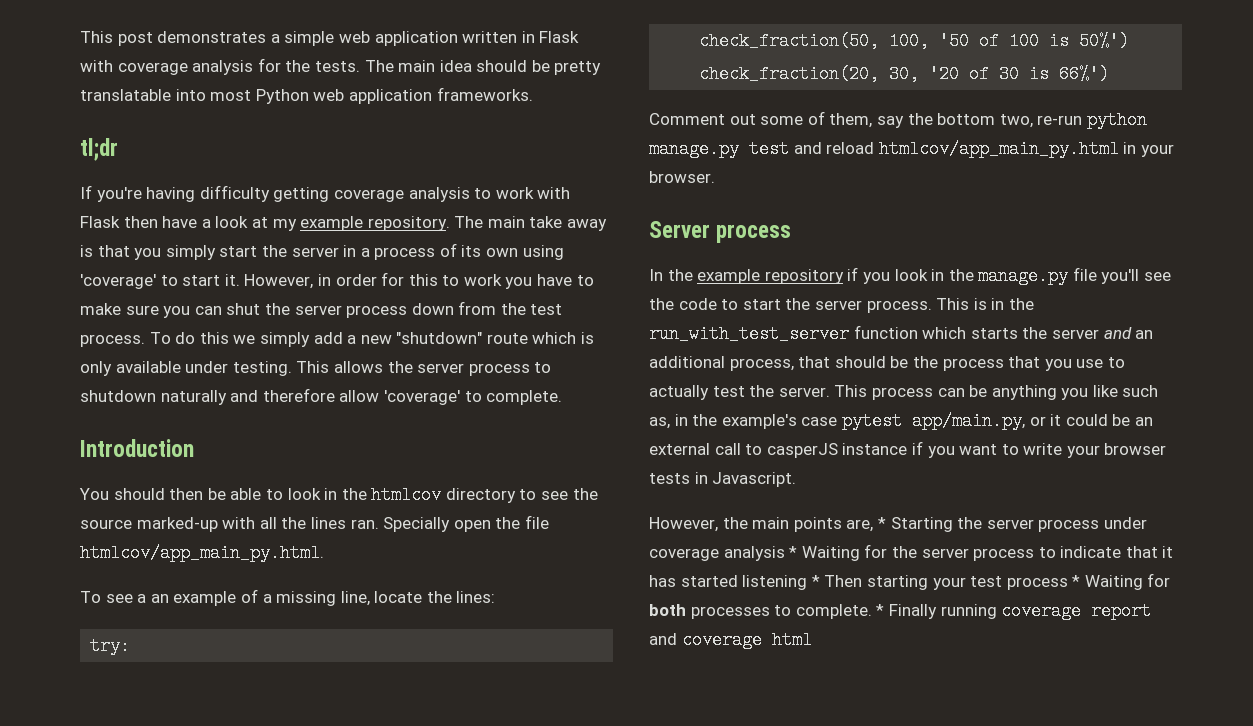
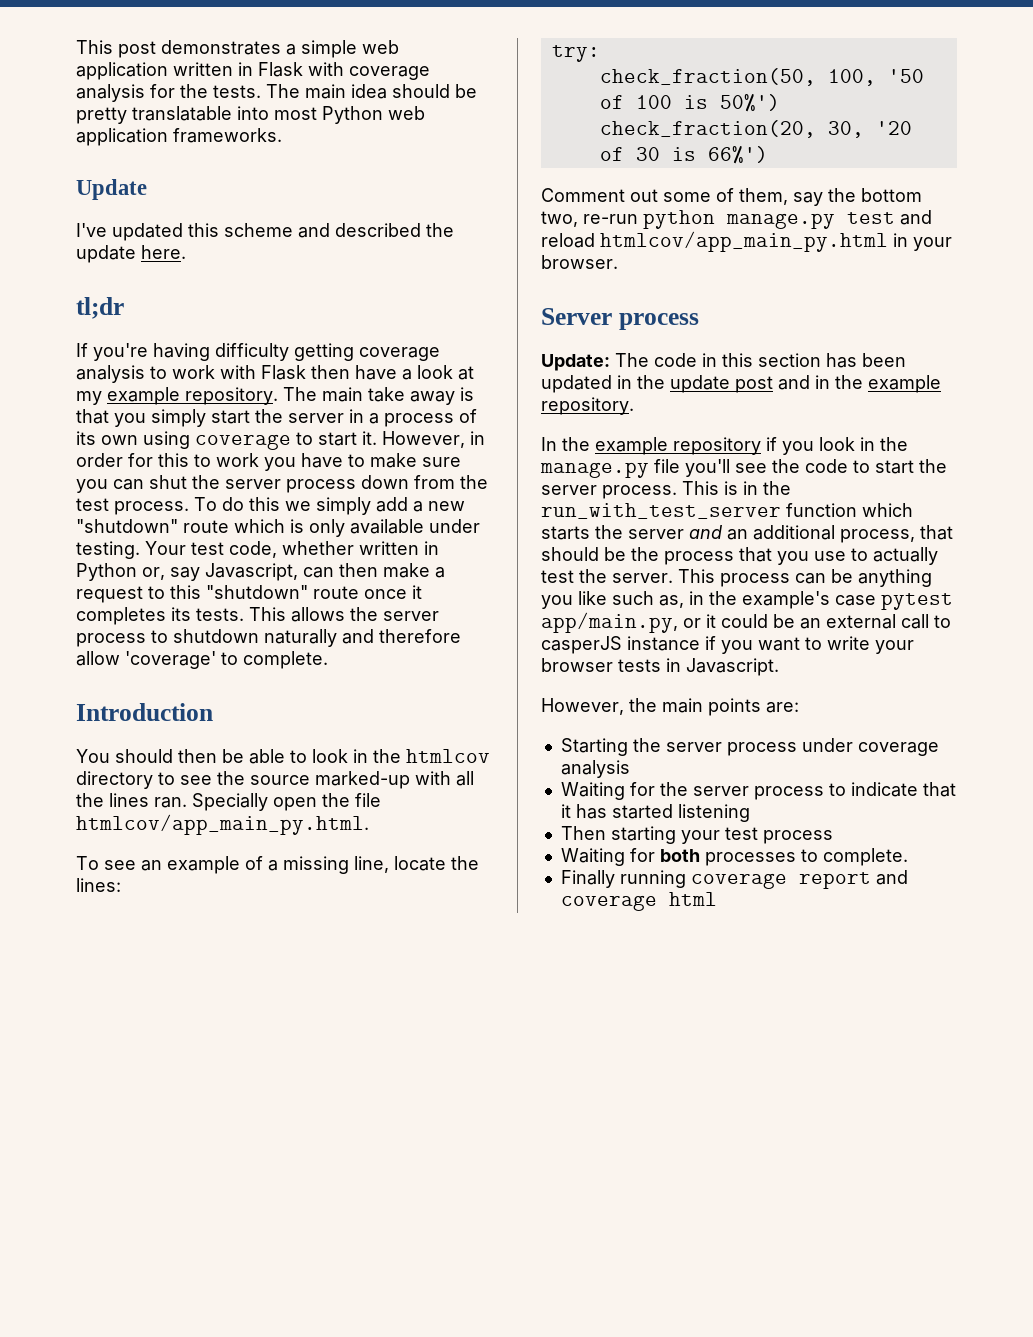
(533, 94) none -> [76,179,147,200] [76,223,454,241] [76,245,186,263] // Update // I've updated this scheme and described the update here.
[80,274,156,289] 'coverage' -> [195,434,291,450] coverage
(292, 368) none -> [145,541,439,558] [76,563,445,581] [76,585,422,603] [76,607,244,625] Your test code, whether written in Python or, say Javascript, can then make a request to this "shutdown" route once it completes its tests.
[137,594,147,603] a -> (136, 865) none
(792, 233) none -> [541,353,906,371] [541,375,941,393] [541,397,634,415] // Update: The code in this section has been updated in the update post and in the example repository.
[846,517,886,532] are, * -> [766,702,799,713] are: //
[789,546,798,558] * -> (630, 769) //
[811,575,820,587] * -> (750, 813) //
[1072,575,1081,587] * -> (833, 837) //
[876,604,885,616] * -> (908, 857) //

